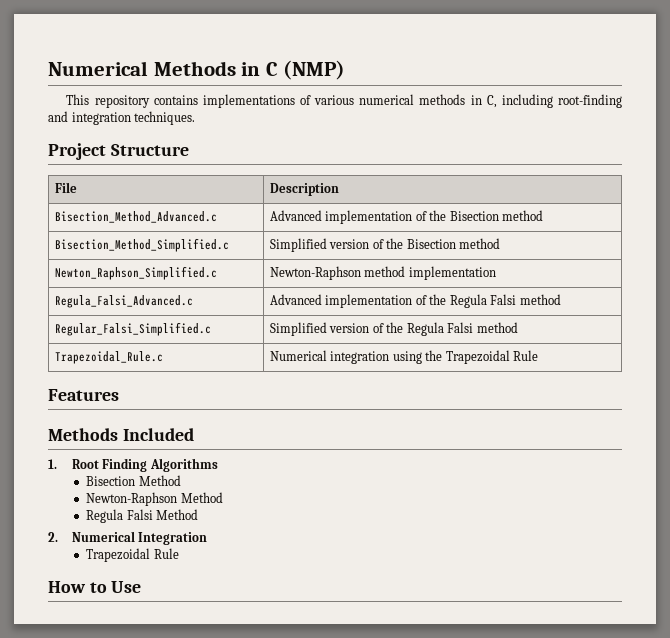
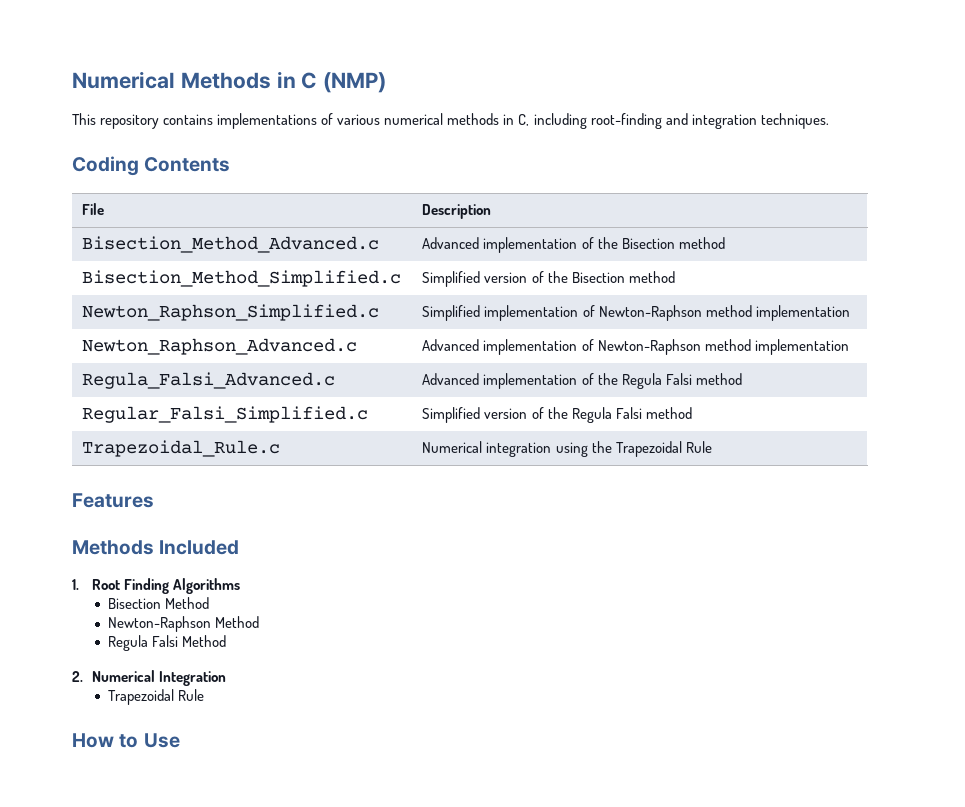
[48,143,189,160] Project Structure -> [72,156,231,176] Coding Contents
(217, 273) none -> [422,305,850,321] [82,338,358,355] [422,339,594,355] Simplified implementation of Newton-Raphson method implementation // Newton_Raphson_Advanced.c | Advanced implementation of

